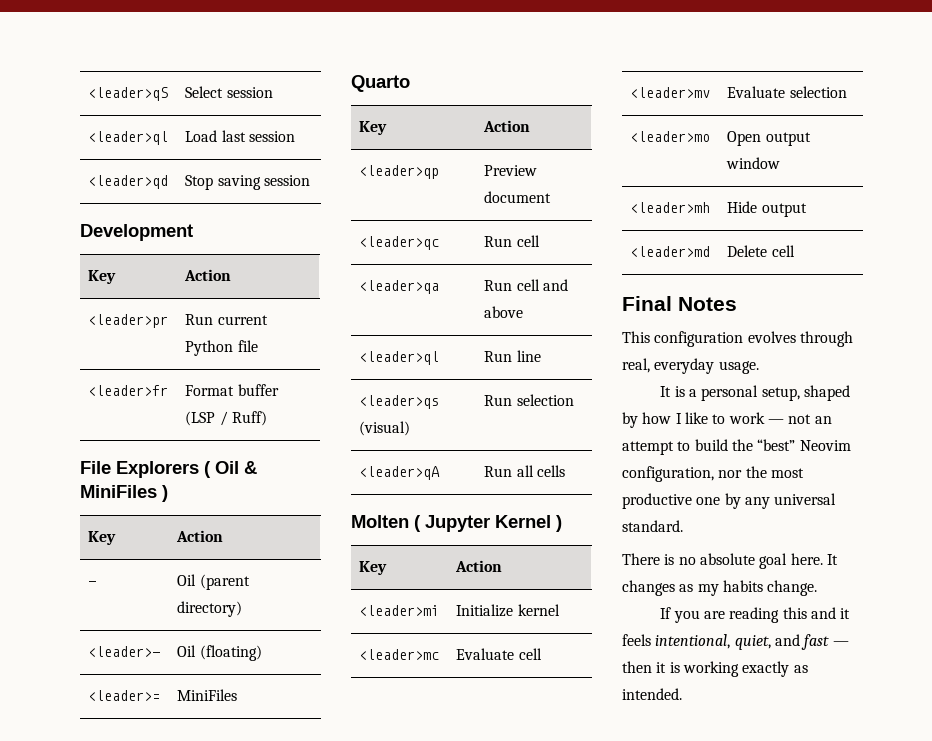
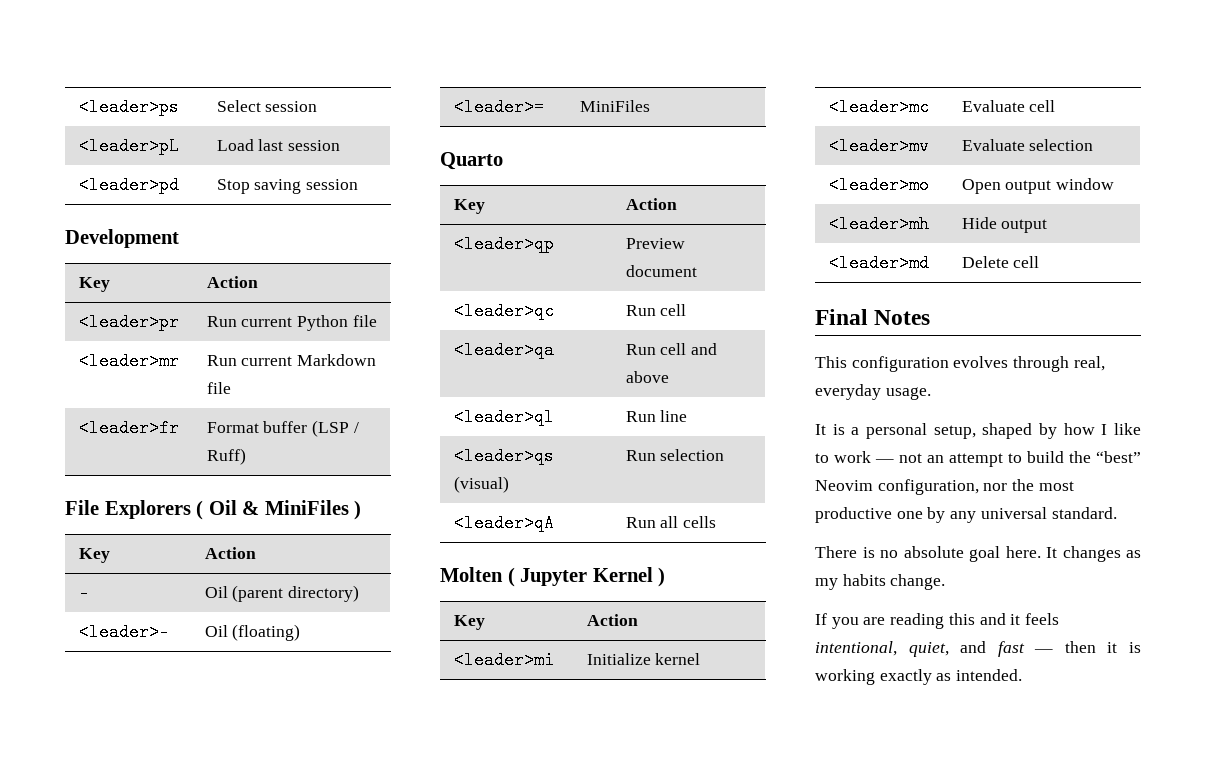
[88,87,169,101] <leader>qS -> [78,98,179,116] <leader>ps
[88,131,169,145] <leader>ql -> [78,137,179,155] <leader>pL
[88,175,169,189] <leader>qd -> [78,176,179,194] <leader>pd
(258, 346) none -> [78,352,179,370] [206,354,377,366] [206,382,231,394] // <leader>mr | Run current Markdown file

